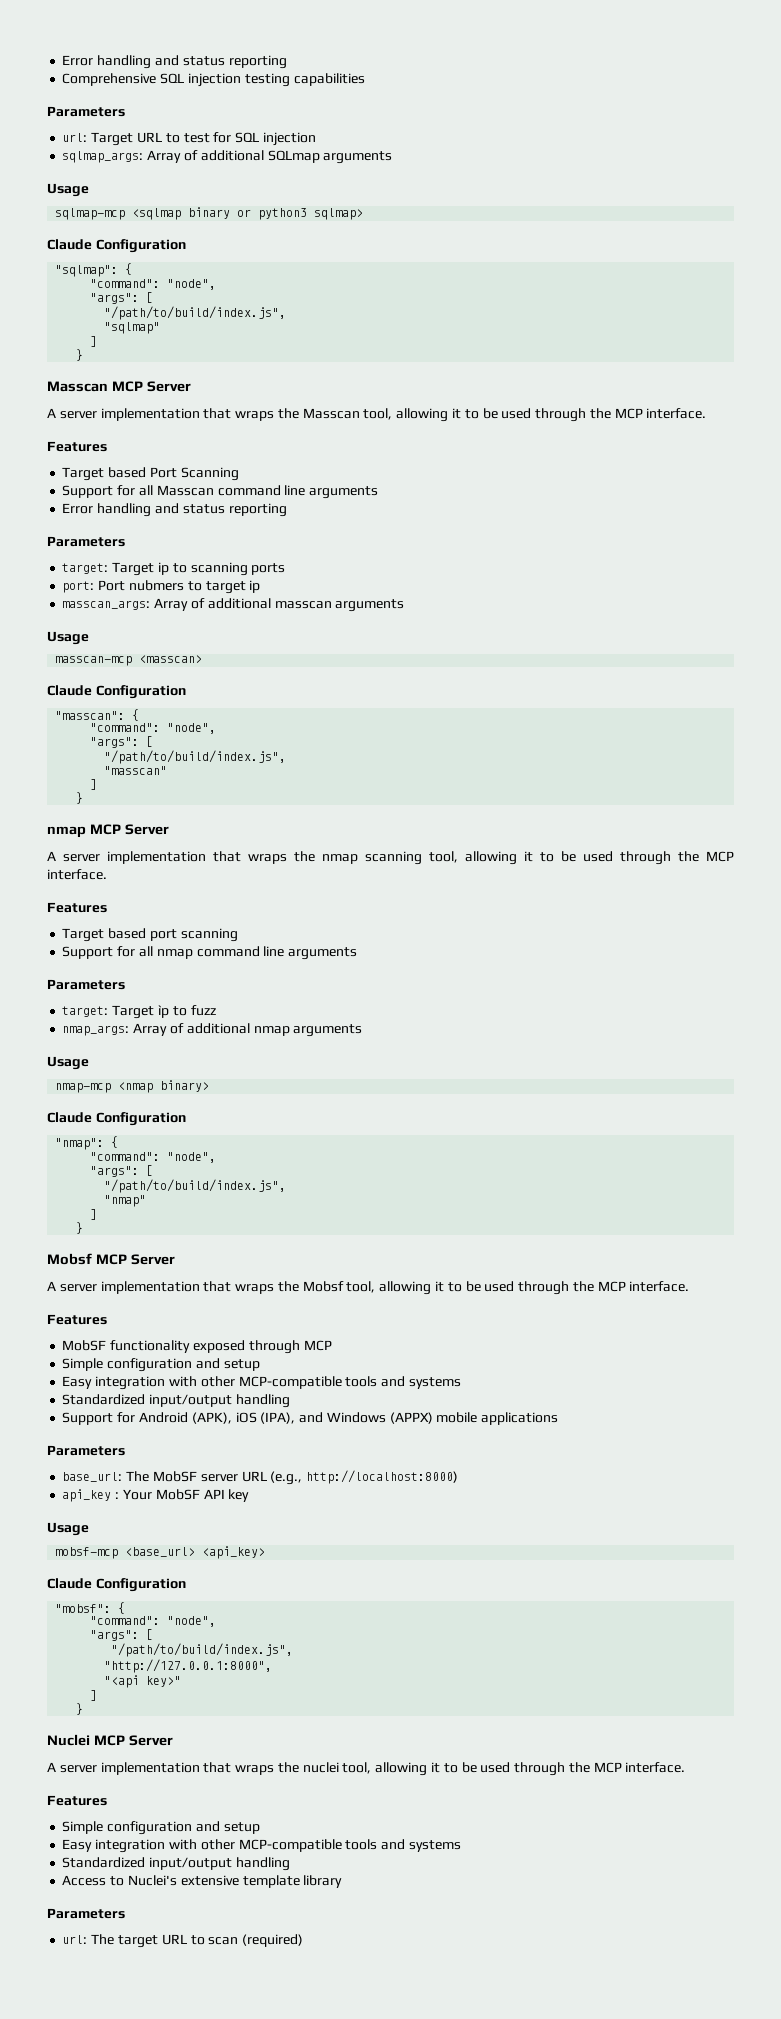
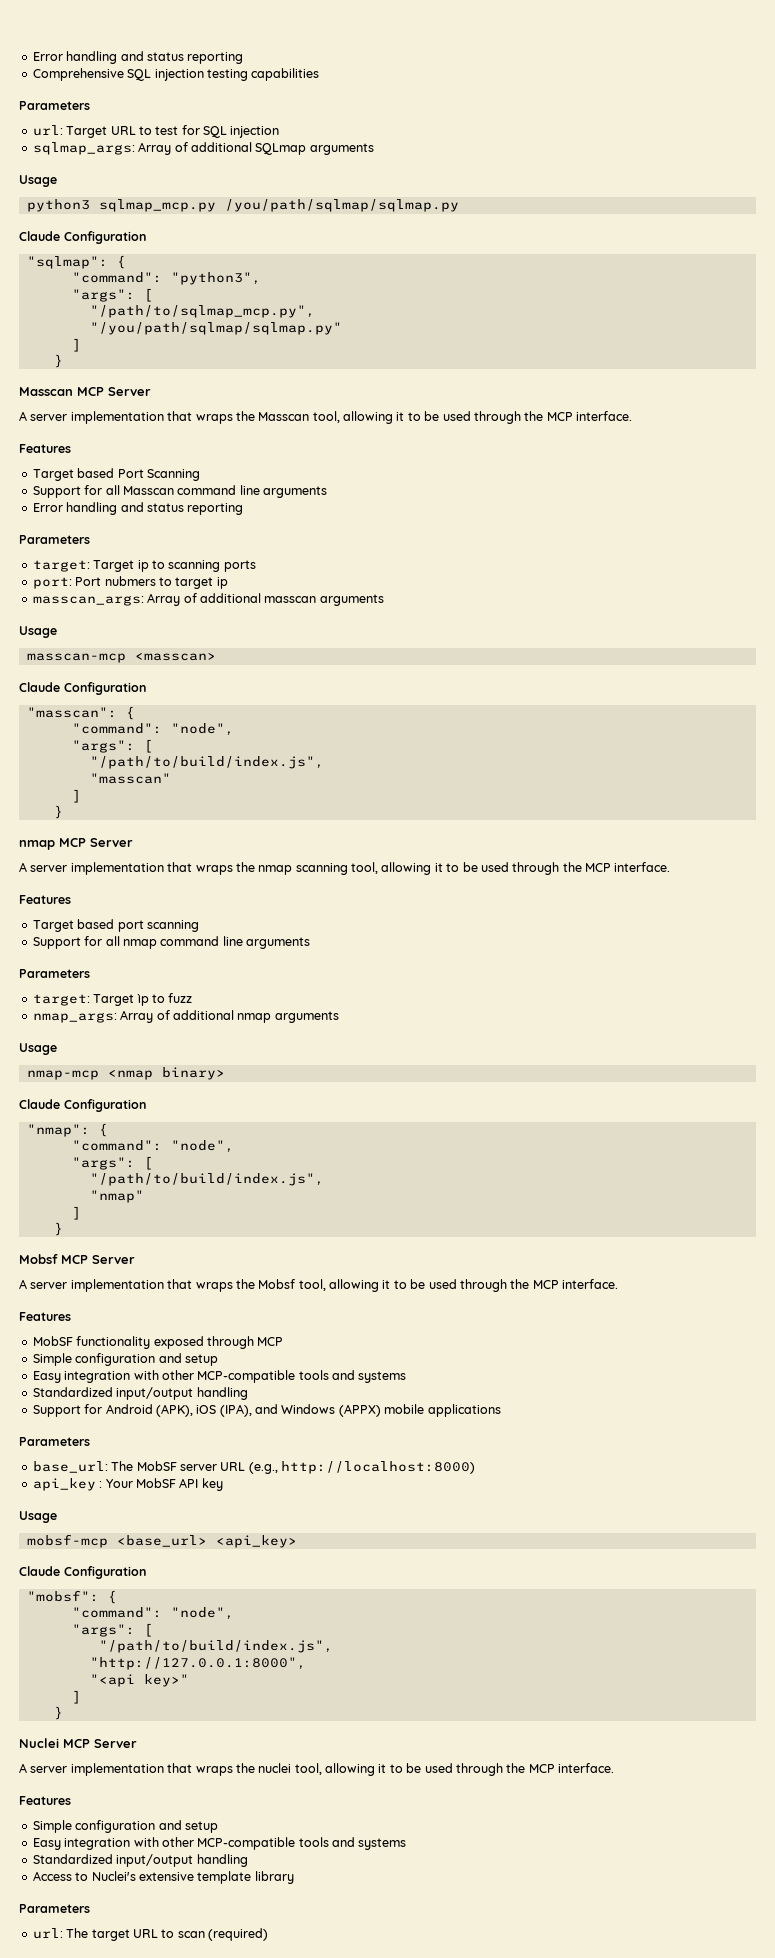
[55,207,364,220] sqlmap-mcp <sqlmap binary or python3 sqlmap> -> [26,199,459,212] python3 sqlmap_mcp.py /you/path/sqlmap/sqlmap.py
[167,279,217,290] [90,292,154,304] [104,306,287,320] [104,322,161,334] "node", // "args": [ // "/path/to/build/index.js", // "sqlmap" -> [170,272,261,285] [71,288,153,302] [89,305,315,318] [89,322,342,335] "python3", // "args": [ // "/path/to/sqlmap_mcp.py", // "/you/path/sqlmap/sqlmap.py"

